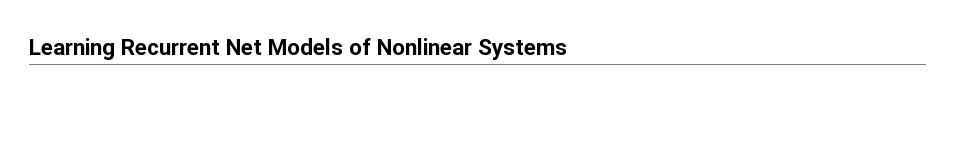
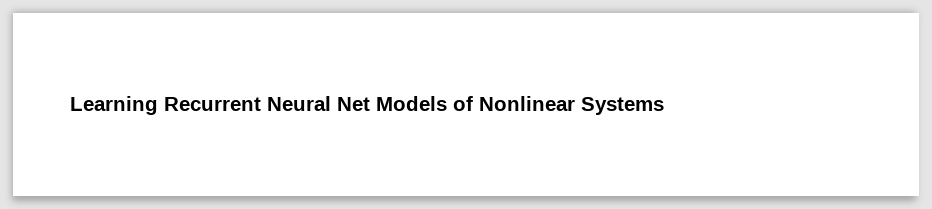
(221, 47) none -> [267,96,331,111] Neural

